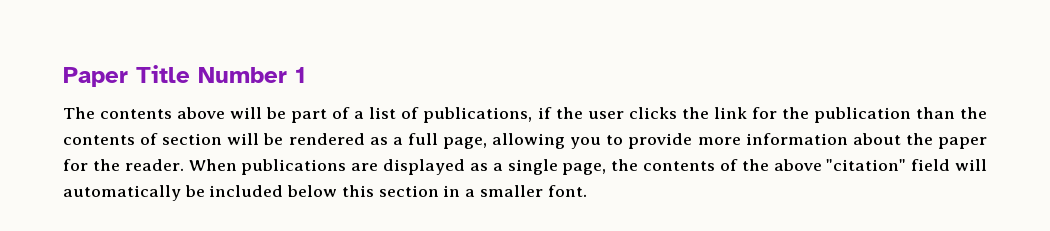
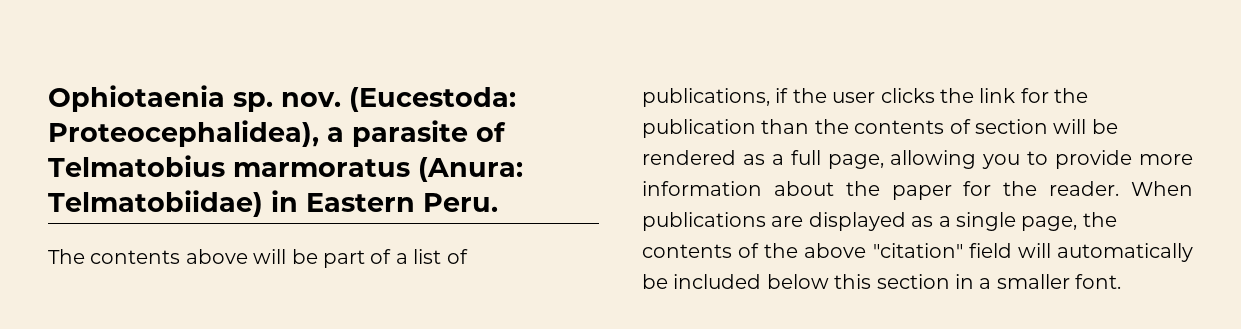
[63,65,306,87] Paper Title Number 1 -> [48,85,516,112] [48,120,506,147] [48,155,523,182] [48,190,498,217] Ophiotaenia sp. nov. (Eucestoda: Proteocephalidea), a parasite of Telmatobius marmoratus (Anura: Telmatobiidae) in Eastern Peru.

